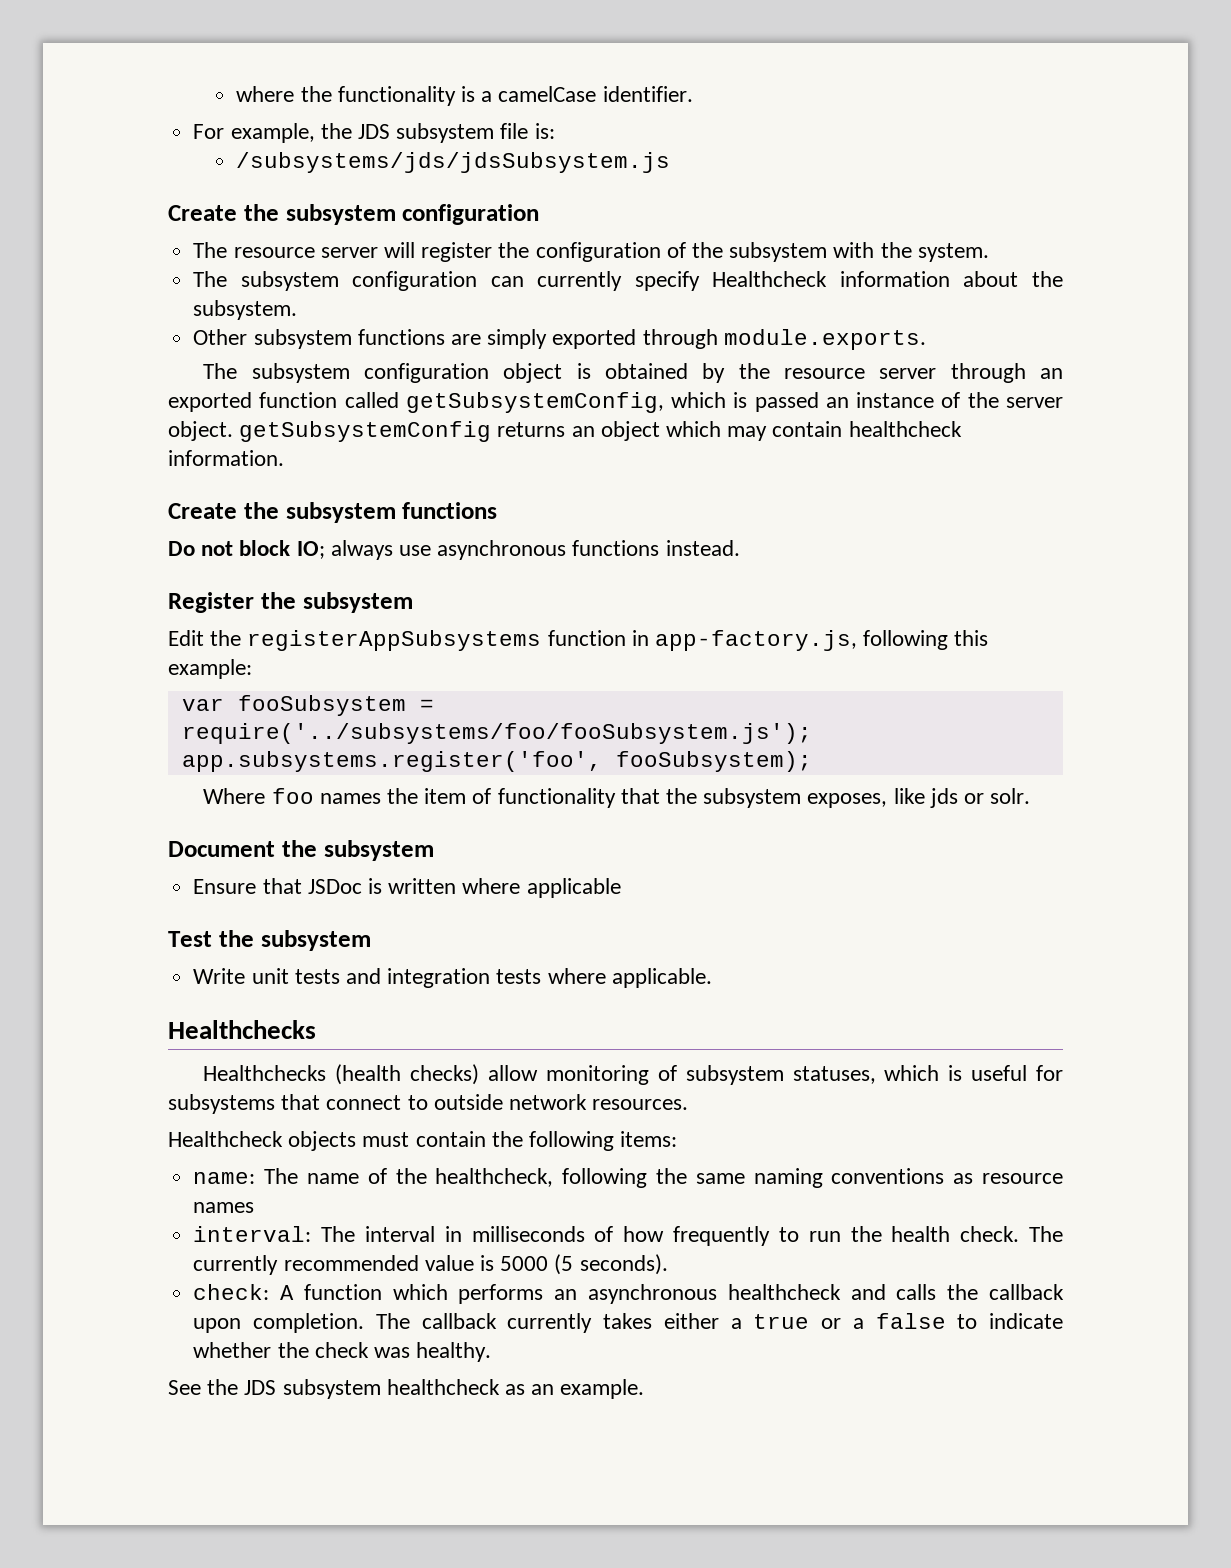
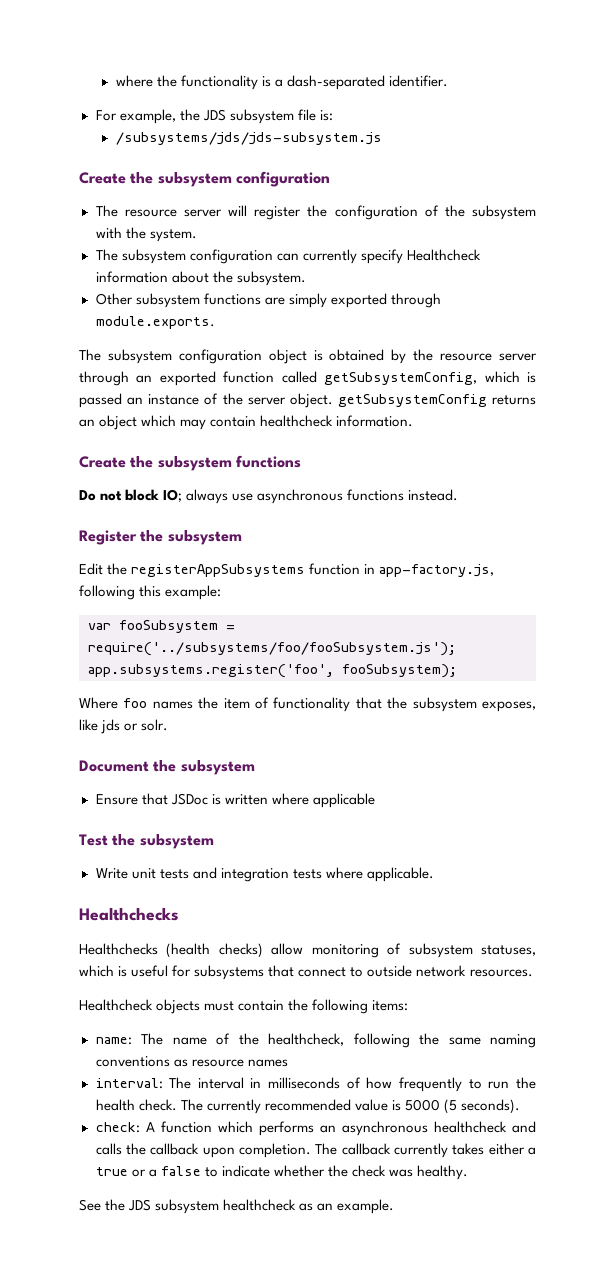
[498,86,597,102] camelCase -> [287,75,386,90] dash-separated
[236,152,671,173] /subsystems/jds/jdsSubsystem.js -> [115,132,382,145] /subsystems/jds/jds-subsystem.js

